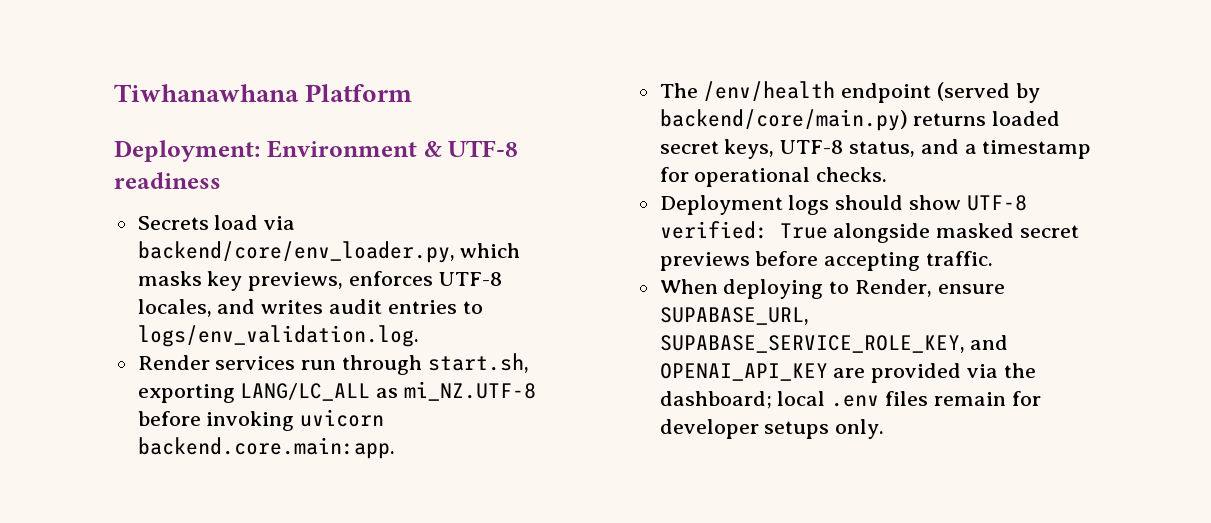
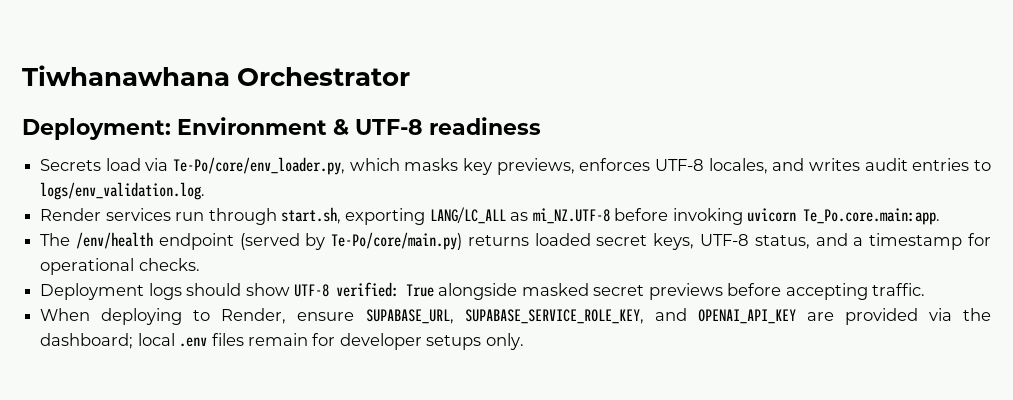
[305,84,413,102] Platform -> [237,67,411,86] Orchestrator
[137,241,455,263] backend/core/env_loader.py, -> [173,157,346,175] Te-Po/core/env_loader.py,
[137,437,395,459] backend.core.main:app. -> [803,208,941,225] Te_Po.core.main:app.
[659,109,908,131] backend/core/main.py) -> [331,232,463,250] Te-Po/core/main.py)

